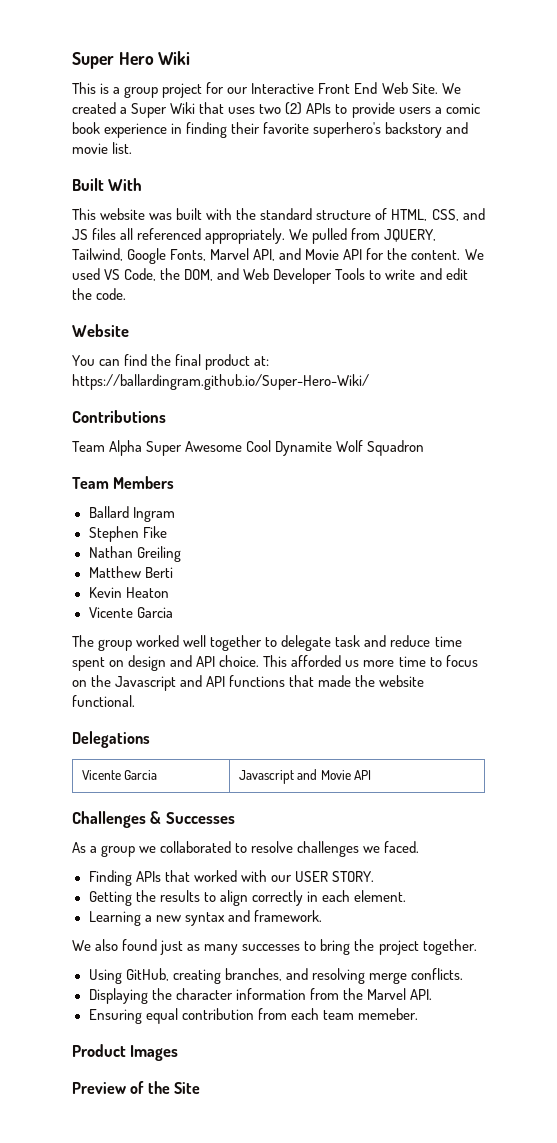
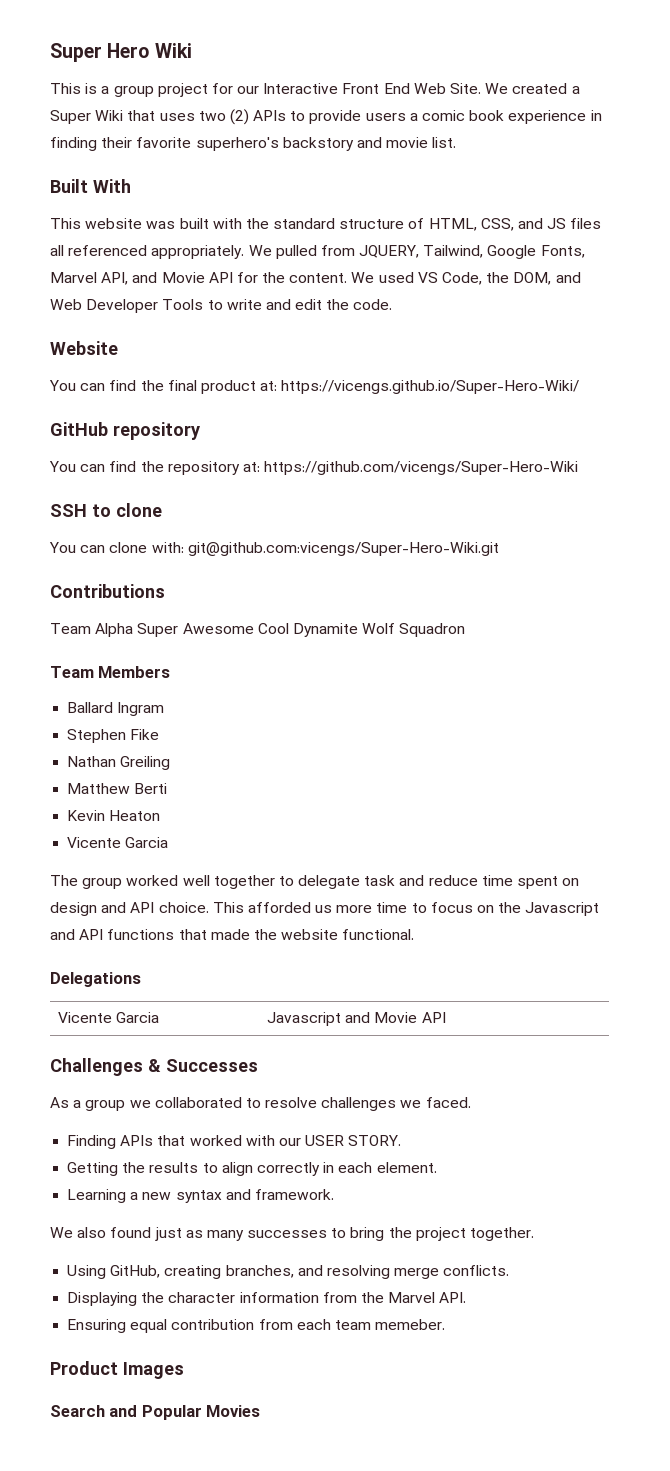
[72,374,369,390] https://ballardingram.github.io/Super-Hero-Wiki/ -> [281,380,580,394] [50,422,200,440] [49,461,579,475] [50,503,162,517] [49,542,499,556] https://vicengs.github.io/Super-Hero-Wiki/ // GitHub repository // You can find the repository at: https://github.com/vicengs/Super-Hero-Wiki // SSH to clone // You can clone with: git@github.com:vicengs/Super-Hero-Wiki.git
[72,1081,200,1094] Preview of the Site -> [50,1405,261,1420] Search and Popular Movies

